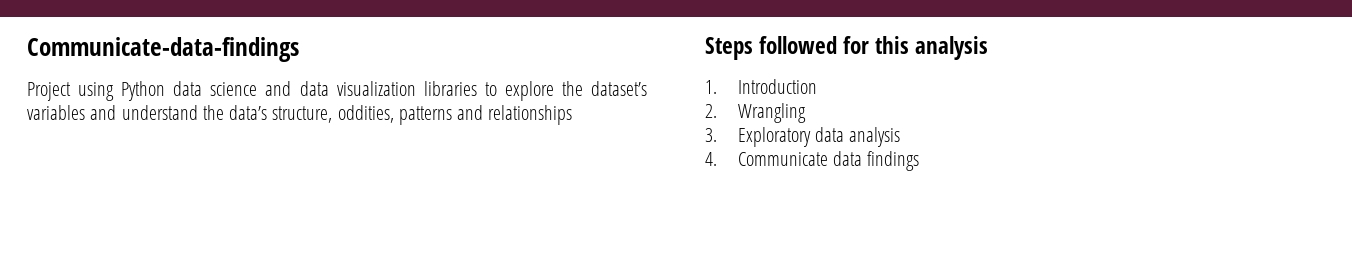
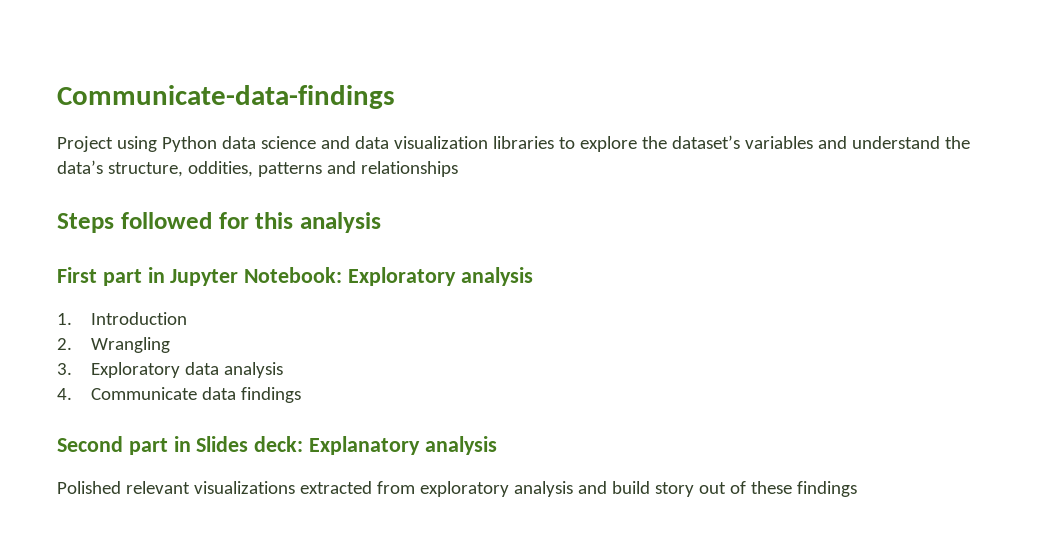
(989, 48) none -> [57,267,533,286] // First part in Jupyter Notebook: Exploratory analysis
(920, 161) none -> [57,436,497,455] [57,481,857,497] // Second part in Slides deck: Explanatory analysis // Polished relevant visualizations extracted from exploratory analysis and build story out of these findings

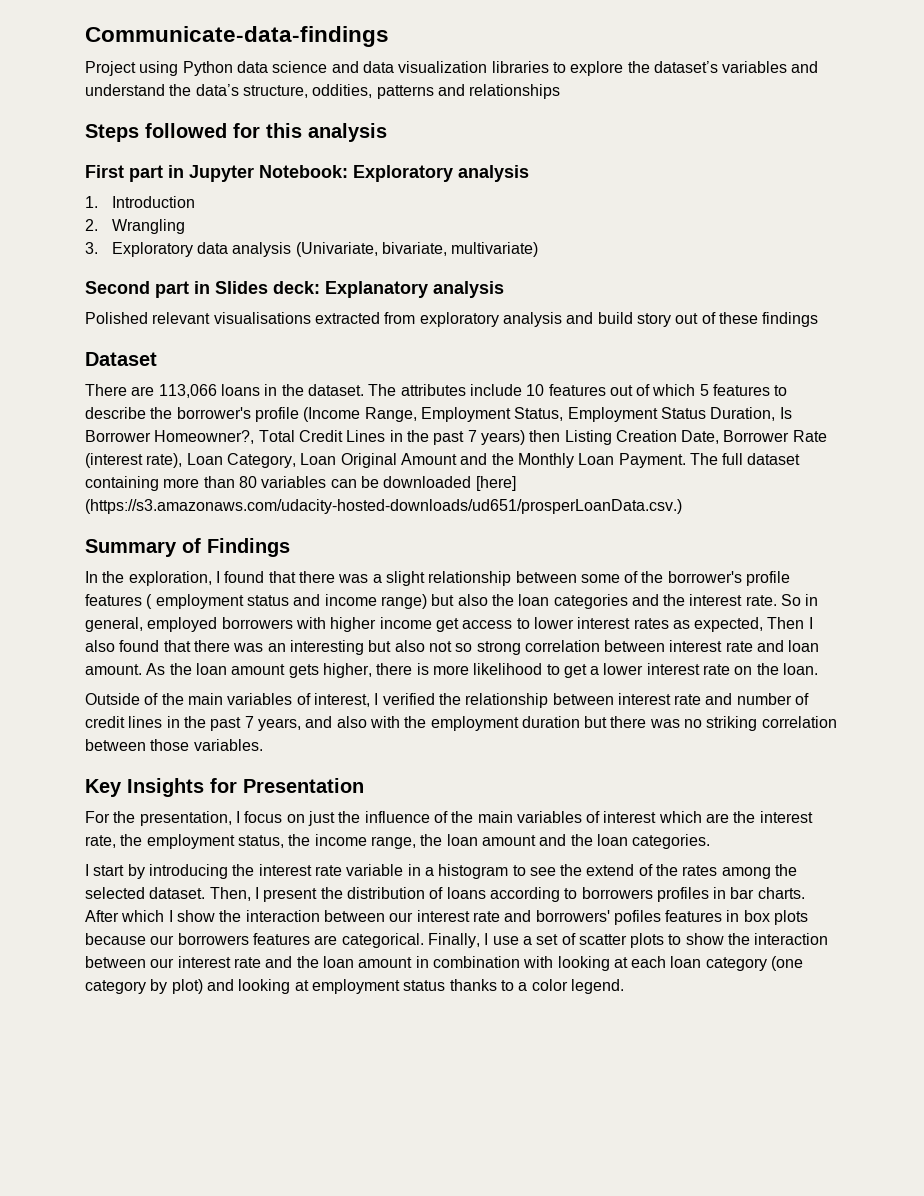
[57,387,302,403] // 4. Communicate data findings -> [295,242,539,257] (Univariate, bivariate, multivariate)
[193,481,295,494] visualizations -> [213,312,311,324] visualisations
(857, 489) none -> [85,352,157,366] [85,384,788,398] [85,407,792,422] [85,430,827,445] [85,453,801,468] [85,476,516,491] [85,499,682,514] [85,538,290,557] [85,571,791,586] [85,594,819,609] [85,617,813,632] [85,640,820,655] [85,663,819,678] [85,693,810,708] [85,716,837,731] [85,739,263,751] [85,778,364,797] [85,811,813,826] [85,834,711,849] [85,864,798,879] [85,887,805,902] [85,910,809,925] [85,933,829,948] [85,956,804,971] [85,979,624,994] // Dataset // There are 113,066 loans in the dataset. The attributes include 10 features out of which 5 features to describe the borrower's profile (Income Range, Employment Status, Employment Status Duration, Is Borrower Homeowner?, Total Credit Lines in the past 7 years) then Listing Creation Date, Borrower Rate (interest rate), Loan Category, Loan Original Amount and the Monthly Loan Payment. The full dataset containing more than 80 variables can be downloaded [here] (https://s3.amazonaws.com/udacity-hosted-downloads/ud651/prosperLoanData.csv.) // Summary of Findings // In the exploration, I found that there was a slight relationship between some of the borrower's profile features ( employment status and income range) but also the loan categories and the interest rate. So in general, employed borrowers with higher income get access to lower interest rates as expected, Then I also found that there was an interesting but also not so strong correlation between interest rate and loan amount. As the loan amount gets higher, there is more likelihood to get a lower interest rate on the loan. // Outside of the main variables of interest, I verified the relationship between interest rate and number of credit lines in the past 7 years, and also with the employment duration but there was no striking correlation between those variables. // Key Insights for Presentation // For the presentation, I focus on just the influence of the main variables of interest which are the interest rate, the employment status, the income range, the loan amount and the loan categories. // I start by introducing the interest rate variable in a histogram to see the extend of the rates among the selected dataset. Then, I present the distribution of loans according to borrowers profiles in bar charts. After which I show the interaction between our interest rate and borrowers' pofiles features in box plots because our borrowers features are categorical. Finally, I use a set of scatter plots to show the interaction between our interest rate and the loan amount in combination with looking at each loan category (one category by plot) and looking at employment status thanks to a color legend.

